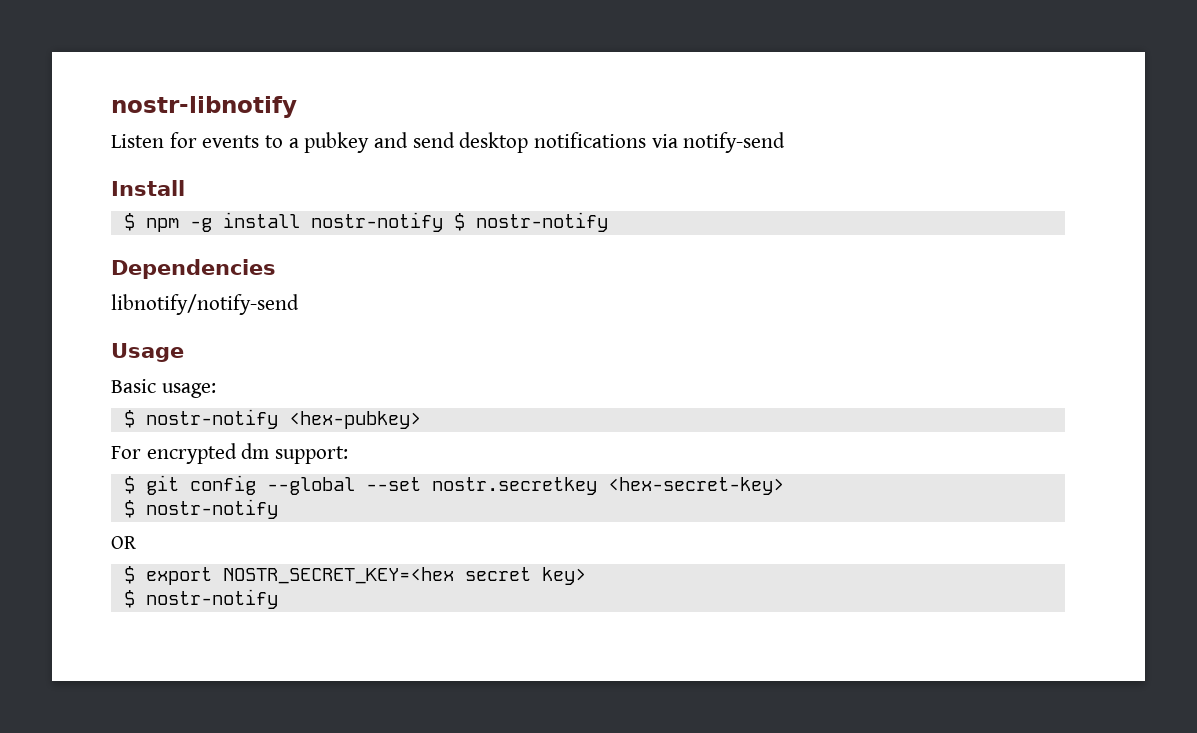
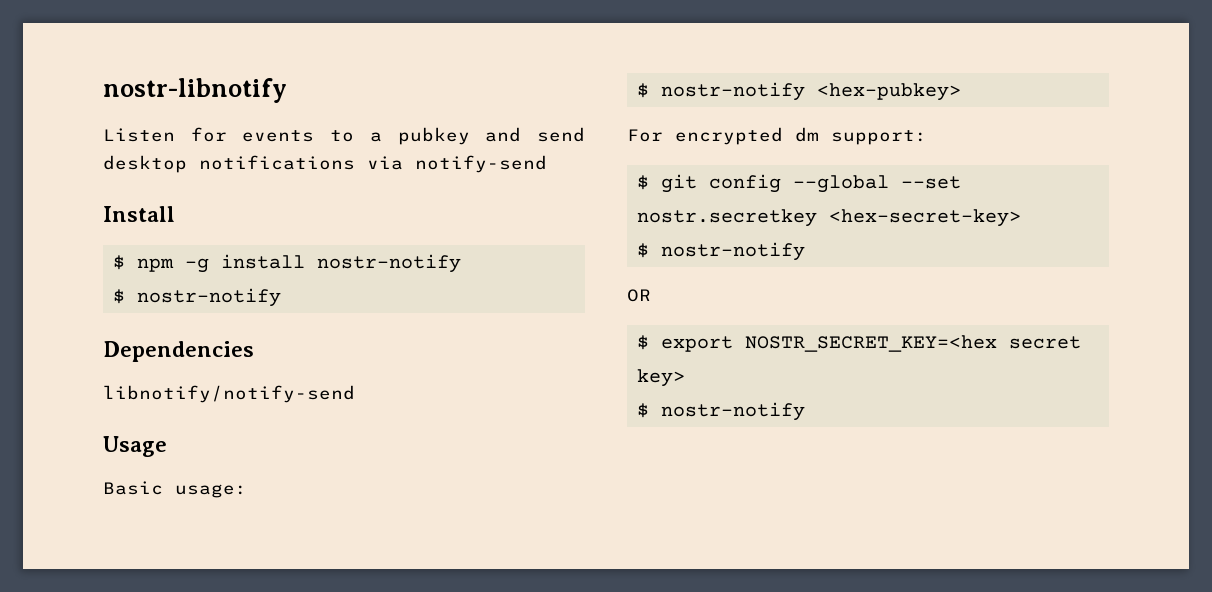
(443, 222) none -> (461, 263) //

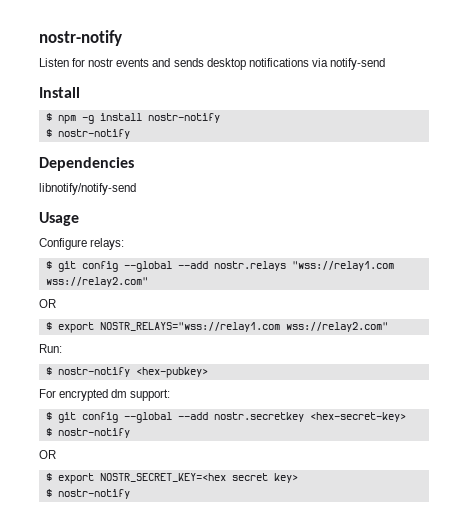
[103,78,287,103] nostr-libnotify -> [39,30,122,46] nostr-notify
[242,127,585,145] events to a pubkey and send -> [88,58,204,67] nostr events and sends
[103,481,247,498] Basic usage: -> [39,238,125,250] [45,261,394,272] [45,277,148,287] [39,299,56,308] [45,322,388,333] [39,344,62,353] Configure relays: // $ git config --global --add nostr.relays "wss://relay1.com wss://relay2.com" // OR // $ export NOSTR_RELAYS="wss://relay1.com wss://relay2.com" // Run:
[900,176,961,189] --set -> [177,412,208,420] --add

